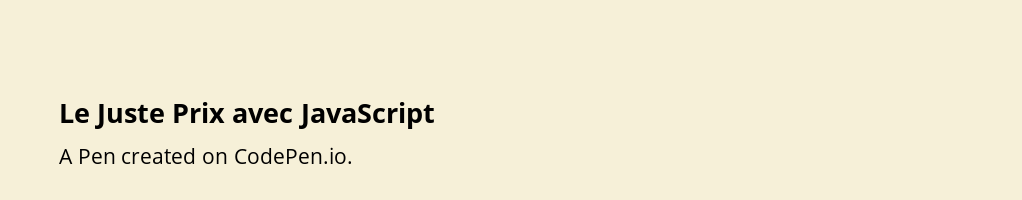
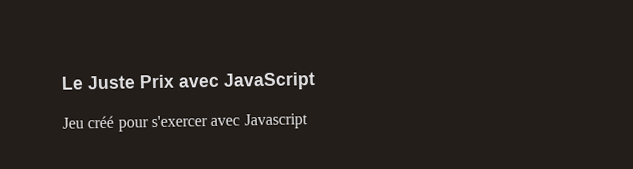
[59,147,353,164] A Pen created on CodePen.io. -> [62,113,308,132] Jeu créé pour s'exercer avec Javascript

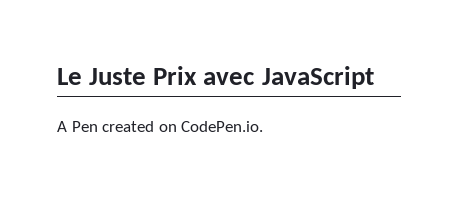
[62,113,308,132] Jeu créé pour s'exercer avec Javascript -> [57,121,264,132] A Pen created on CodePen.io.

